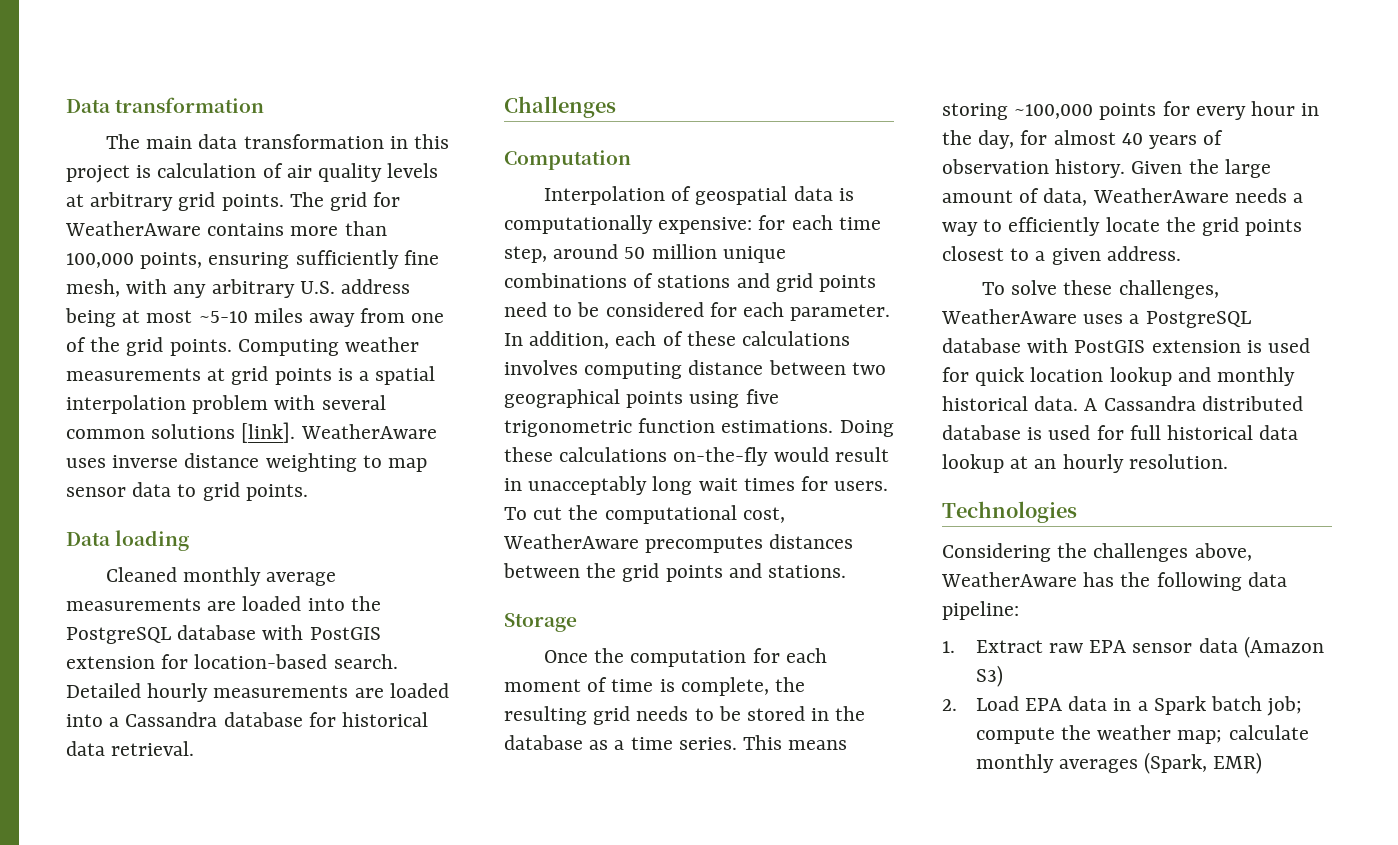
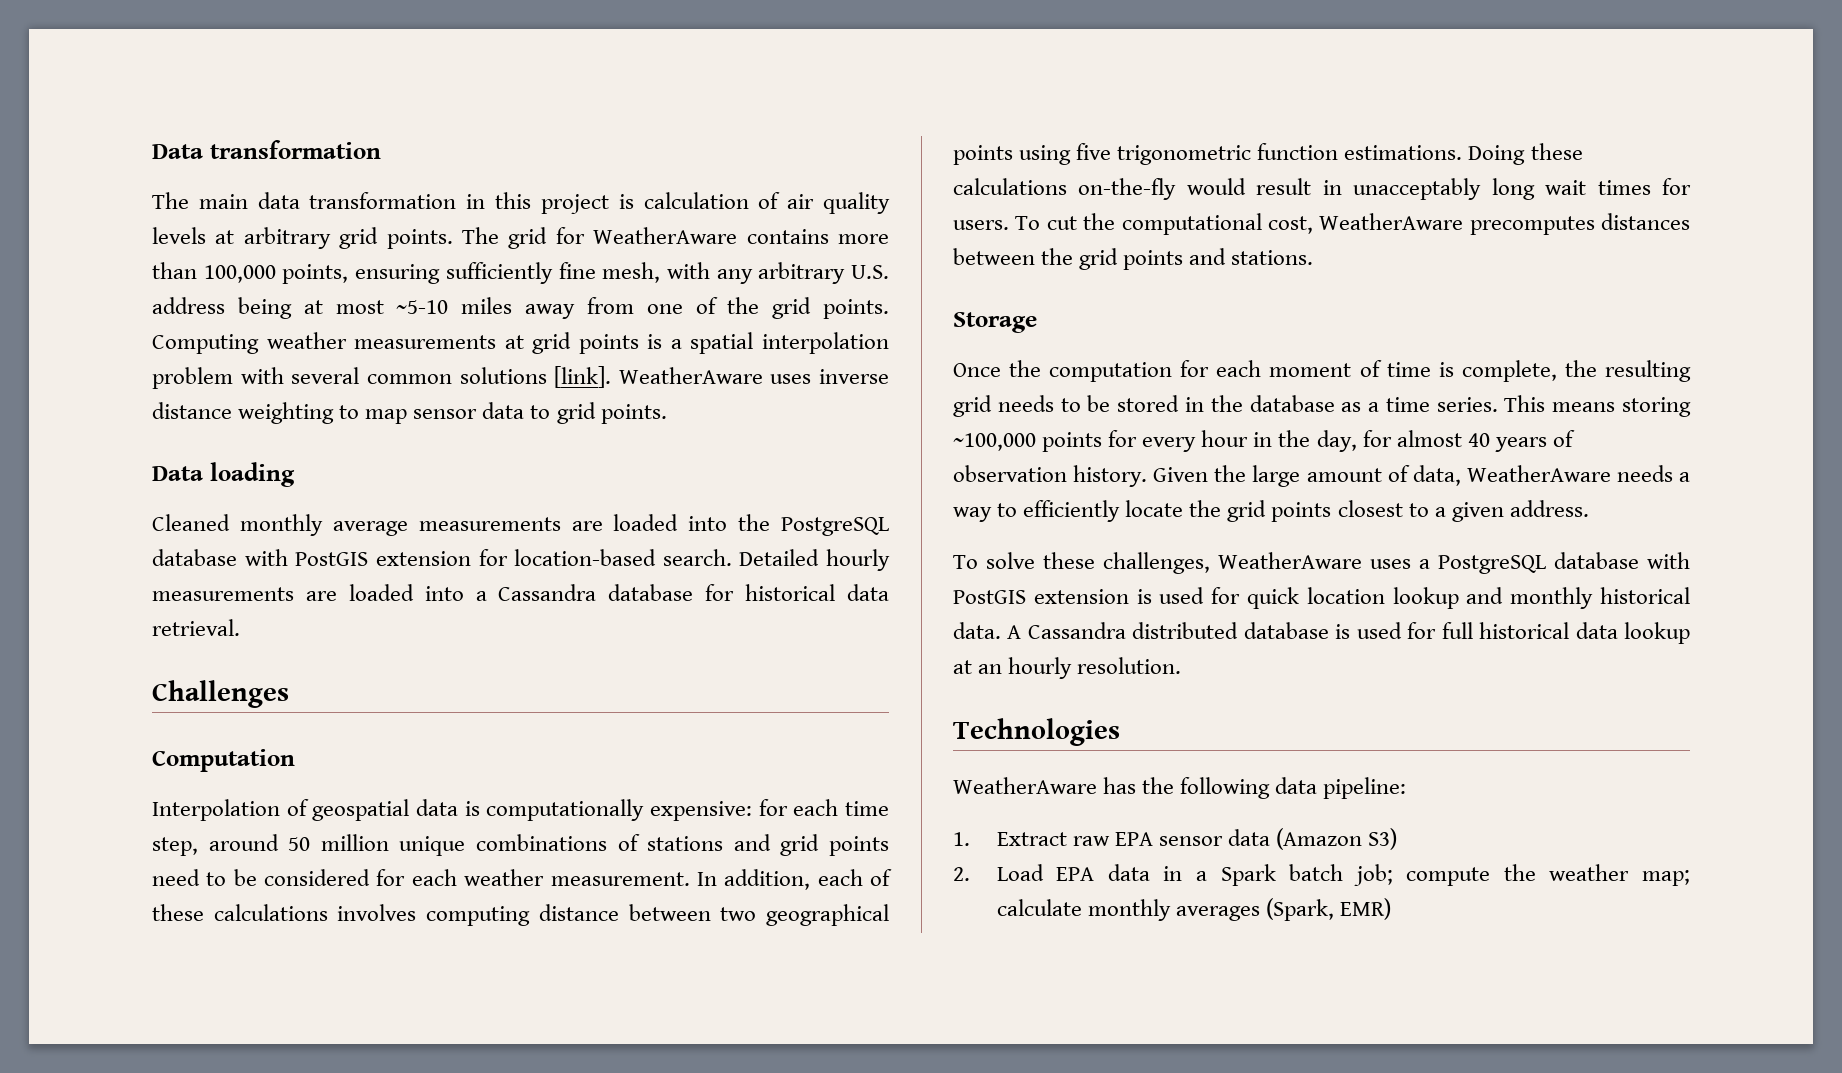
[790,304,891,321] parameter. -> [464,869,690,886] weather measurement.
[942,543,1252,562] Considering the challenges above, -> (1120, 732) none

